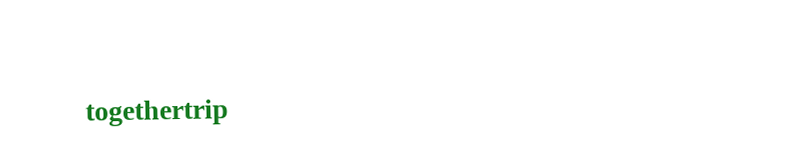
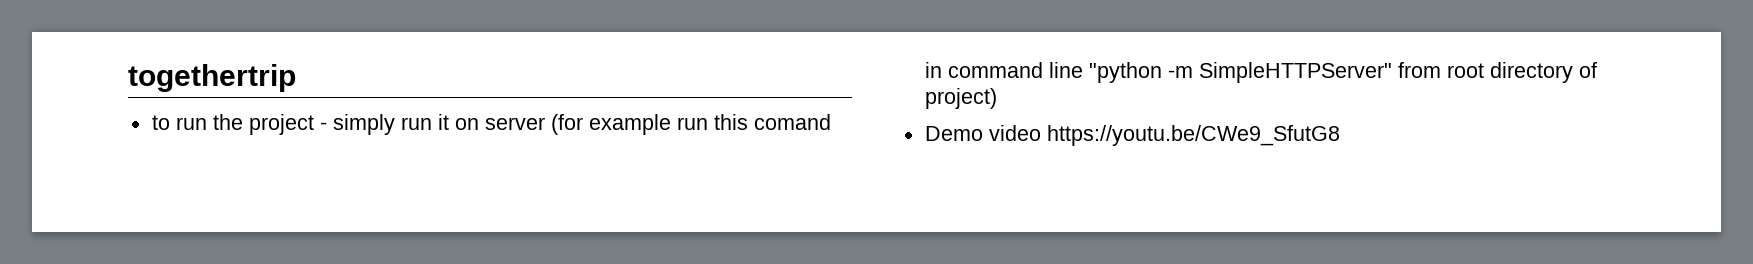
(229, 113) none -> [151,114,831,135] [924,62,1597,83] [924,88,997,109] [924,125,1340,146] // to run the project - simply run it on server (for example run this comand in command line "python -m SimpleHTTPServer" from root directory of project) // Demo video https://youtu.be/CWe9_SfutG8

